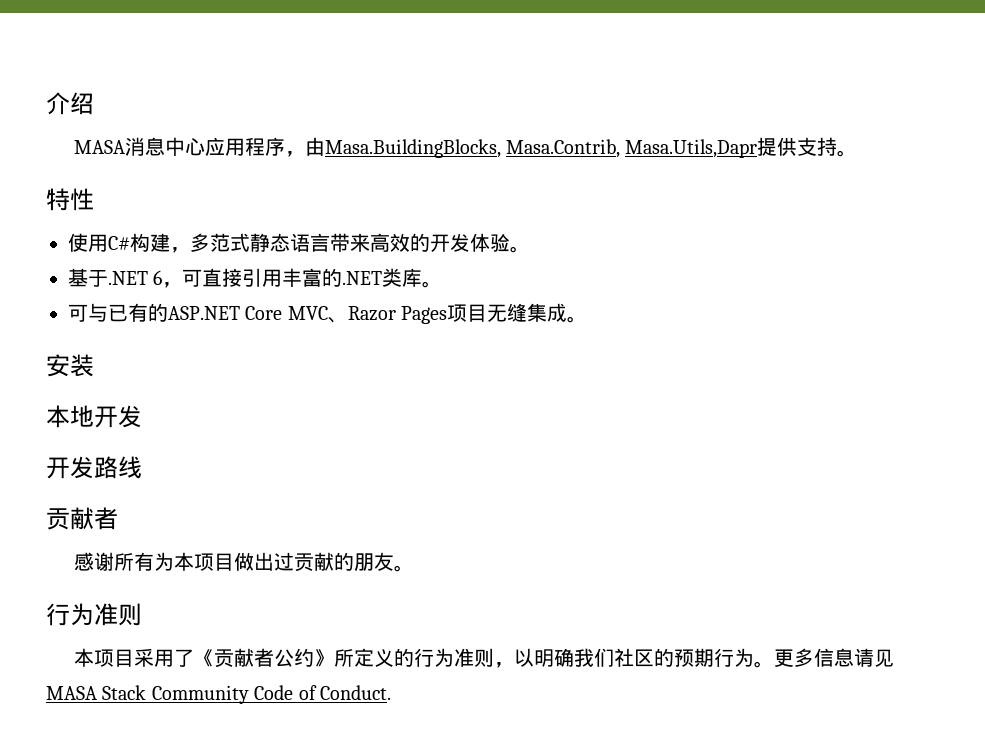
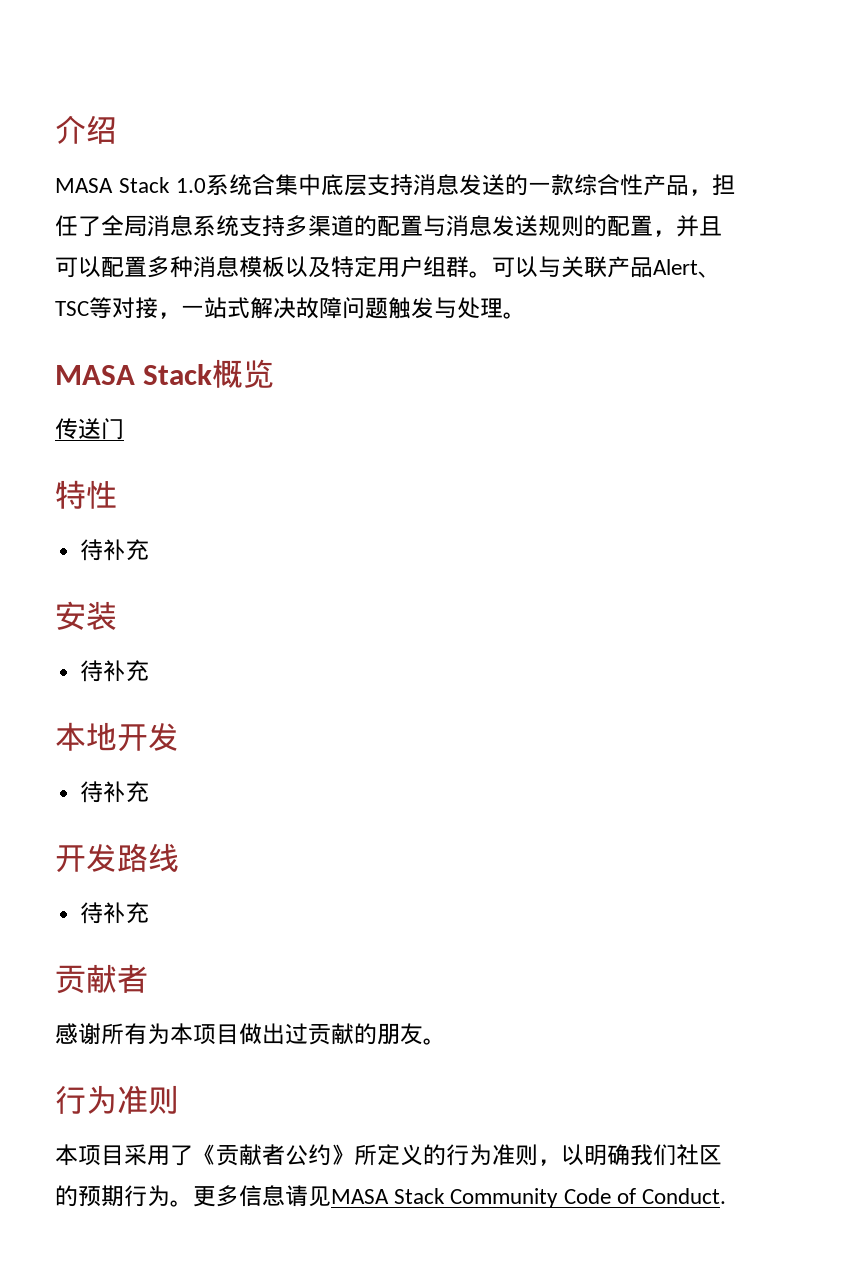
[124,137,858,158] [46,188,94,211] [68,233,530,253] [68,268,443,288] [68,303,588,324] 消息中心应用程序，由Masa.BuildingBlocks, Masa.Contrib, Masa.Utils,Dapr提供支持。 // 特性 // 使用C#构建，多范式静态语言带来高效的开发体验。 // 基于.NET 6，可直接引用丰富的.NET类库。 // 可与已有的ASP.NET Core MVC、Razor Pages项目无缝集成。 -> [119,174,735,196] [55,215,722,237] [55,256,721,278] [55,297,526,319] [55,359,275,388] [55,418,124,440] [55,480,117,509] [80,539,150,561] Stack 1.0系统合集中底层支持消息发送的一款综合性产品，担任了全局消息系统支持多渠道的配置与消息发送规则的配置，并且可以配置多种消息模板以及特定用户组群。可以与关联产品Alert、TSC等对接，一站式解决故障问题触发与处理。 // MASA Stack概览 // 传送门 // 特性 // 待补充
(94, 365) none -> [80,660,150,682] // 待补充
(142, 416) none -> [80,781,150,803] // 待补充
(142, 467) none -> [80,902,150,924] // 待补充

